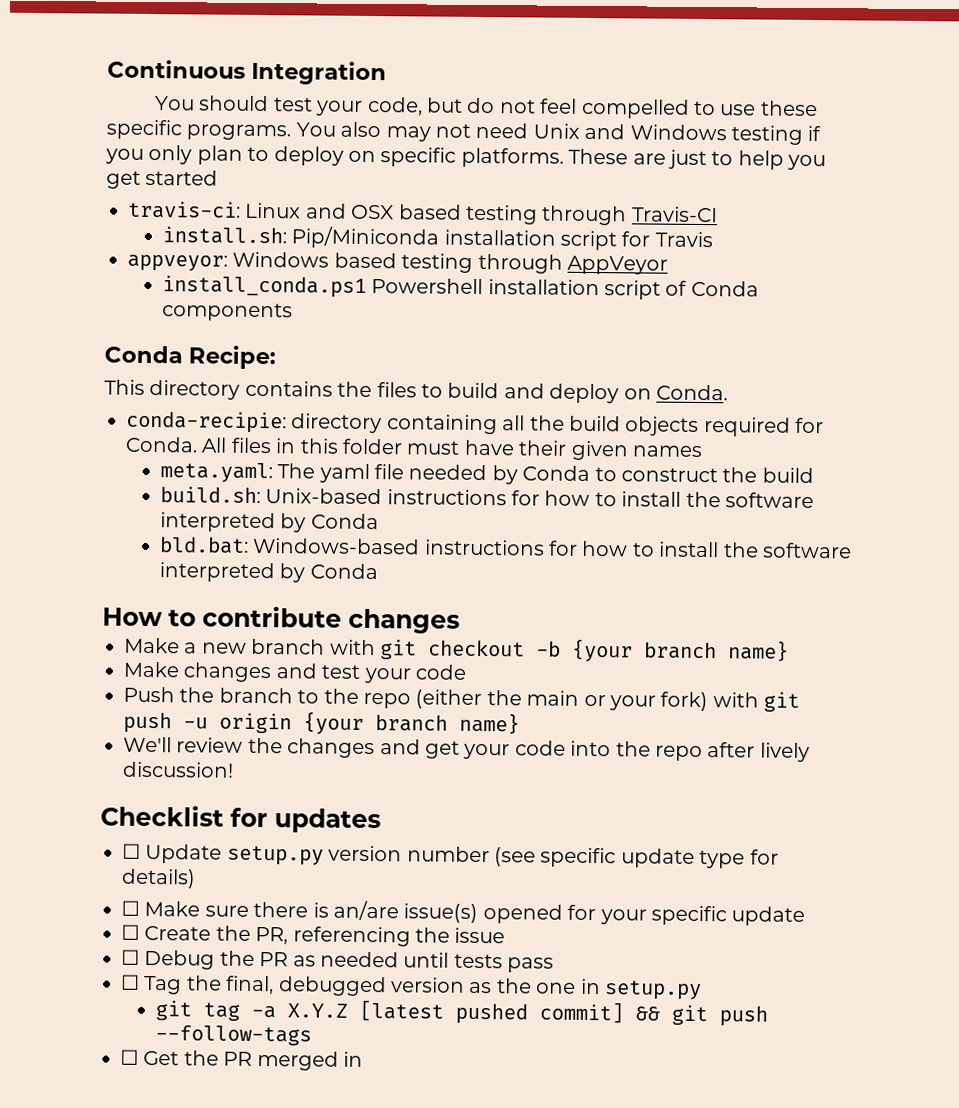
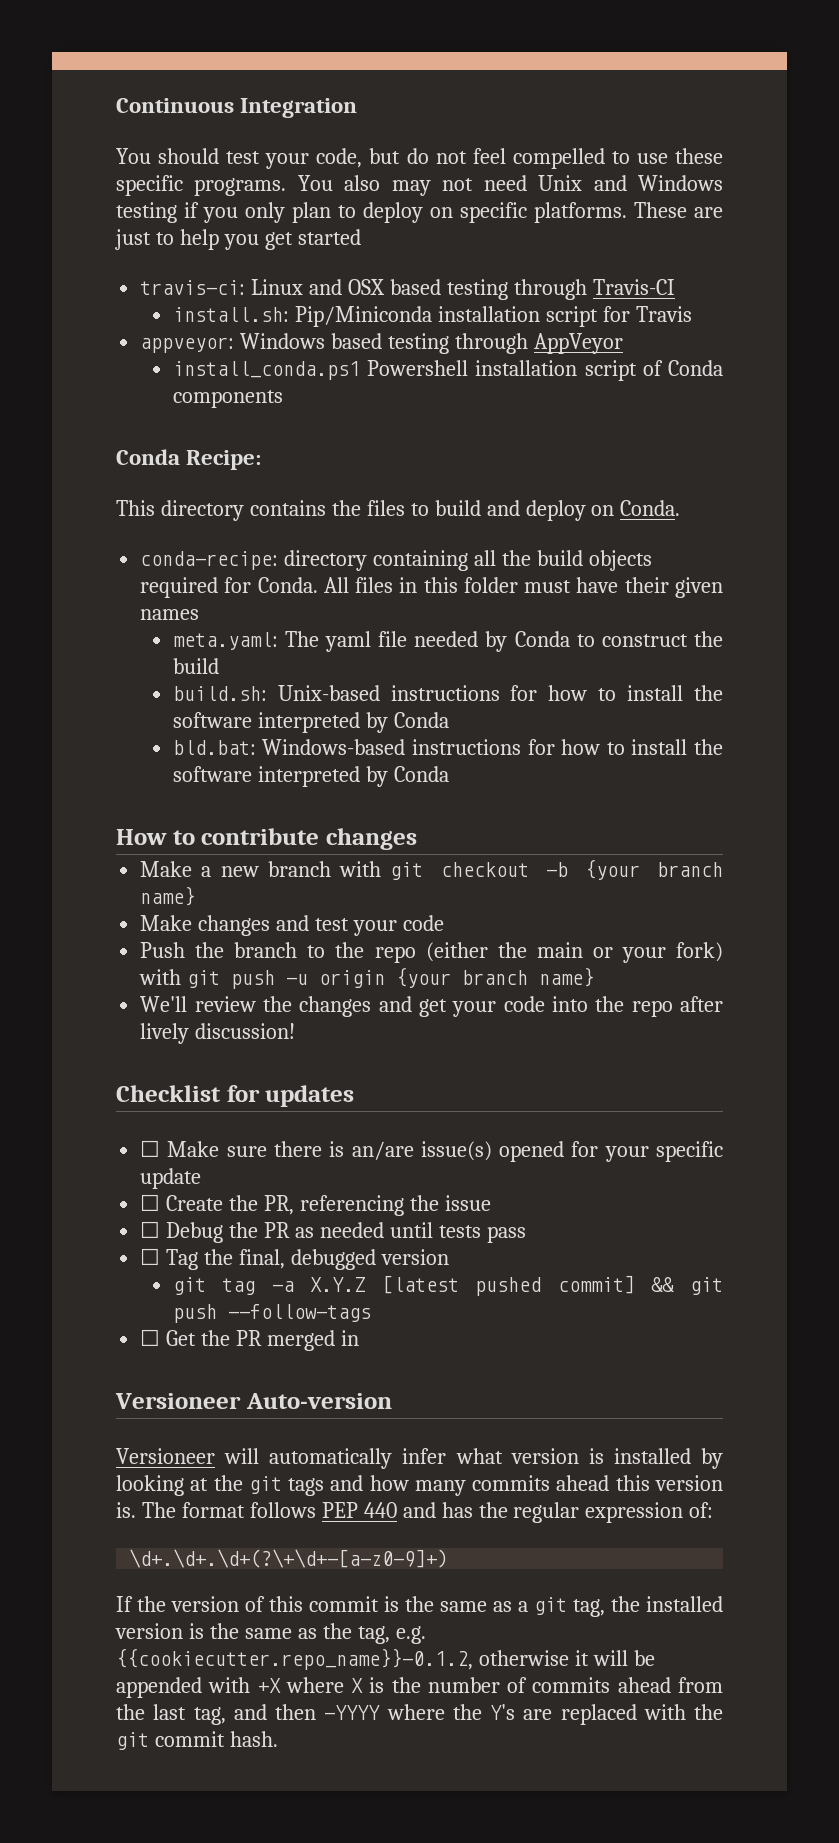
[126,410,287,434] conda-recipie: -> [140,551,279,570] conda-recipe:
[122,843,779,869] [121,868,196,889] // ☐ Update setup.py version number (see specific update type for details) -> (355, 1096) none
[469,978,702,1001] as the one in setup.py -> (449, 1257) none
(363, 1059) none -> [115,1393,392,1409] [116,1448,723,1469] [116,1475,723,1496] [116,1502,714,1523] [129,1549,449,1568] [116,1596,723,1617] [115,1623,426,1644] [116,1648,655,1670] [116,1677,723,1698] [116,1704,723,1725] [116,1731,278,1750] // Versioneer Auto-version // Versioneer will automatically infer what version is installed by looking at the git tags and how many commits ahead this version is. The format follows PEP 440 and has the regular expression of: // \d+.\d+.\d+(?\+\d+-[a-z0-9]+) // If the version of this commit is the same as a git tag, the installed version is the same as the tag, e.g. {{cookiecutter.repo_name}}-0.1.2, otherwise it will be appended with +X where X is the number of commits ahead from the last tag, and then -YYYY where the Y's are replaced with the git commit hash.

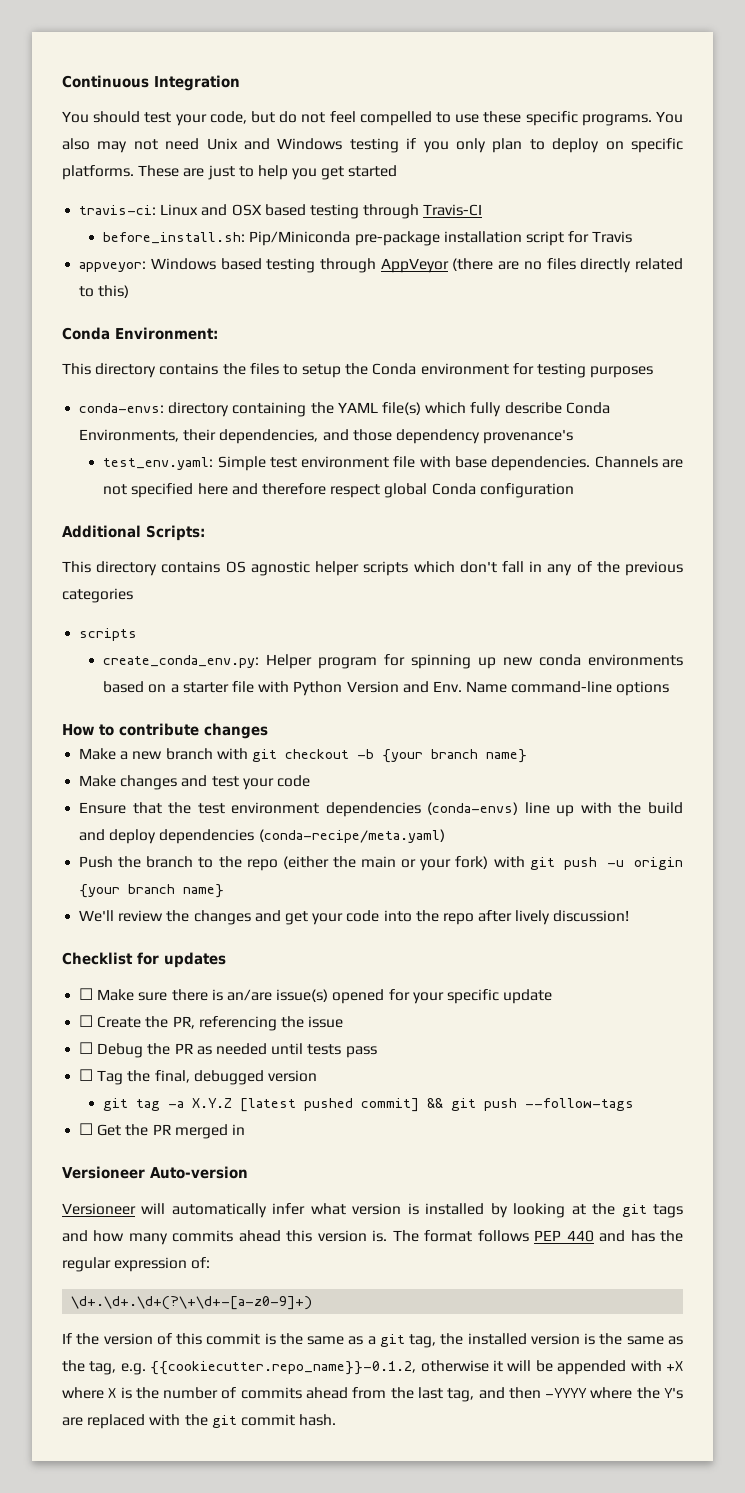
[172,306,432,327] install.sh: Pip/Miniconda -> [103,231,440,246] before_install.sh: Pip/Miniconda pre-package
[172,360,723,381] [172,390,283,408] [116,449,262,470] // install_conda.ps1 Powershell installation script of Conda components // Conda Recipe: -> [452,258,684,273] [79,285,130,298] [62,327,218,340] (there are no files directly related to this) // Conda Environment:
[434,500,681,521] [140,550,652,571] [140,577,723,598] [140,609,200,620] [172,631,723,652] [172,658,219,674] [172,685,724,701] [172,712,449,733] [172,739,723,755] [172,766,449,787] build and deploy on Conda. // conda-recipe: directory containing all the build objects required for Conda. All files in this folder must have their given names // meta.yaml: The yaml file needed by Conda to construct the build // build.sh: Unix-based instructions for how to install the software interpreted by Conda // bld.bat: Windows-based instructions for how to install the software interpreted by Conda -> [302,363,654,378] [79,402,610,417] [79,429,574,444] [103,456,684,471] [103,483,574,498] [62,525,205,541] [62,561,683,576] [62,588,133,603] [79,628,138,641] [103,654,684,669] [103,681,670,696] setup the Conda environment for testing purposes // conda-envs: directory containing the YAML file(s) which fully describe Conda Environments, their dependencies, and those dependency provenance's // test_env.yaml: Simple test environment file with base dependencies. Channels are not specified here and therefore respect global Conda configuration // Additional Scripts: // This directory contains OS agnostic helper scripts which don't fall in any of the previous categories // scripts // create_conda_env.py: Helper program for spinning up new conda environments based on a starter file with Python Version and Env. Name command-line options
(444, 923) none -> [79,802,683,817] [79,829,445,844] // Ensure that the test environment dependencies (conda-envs) line up with the build and deploy dependencies (conda-recipe/meta.yaml)

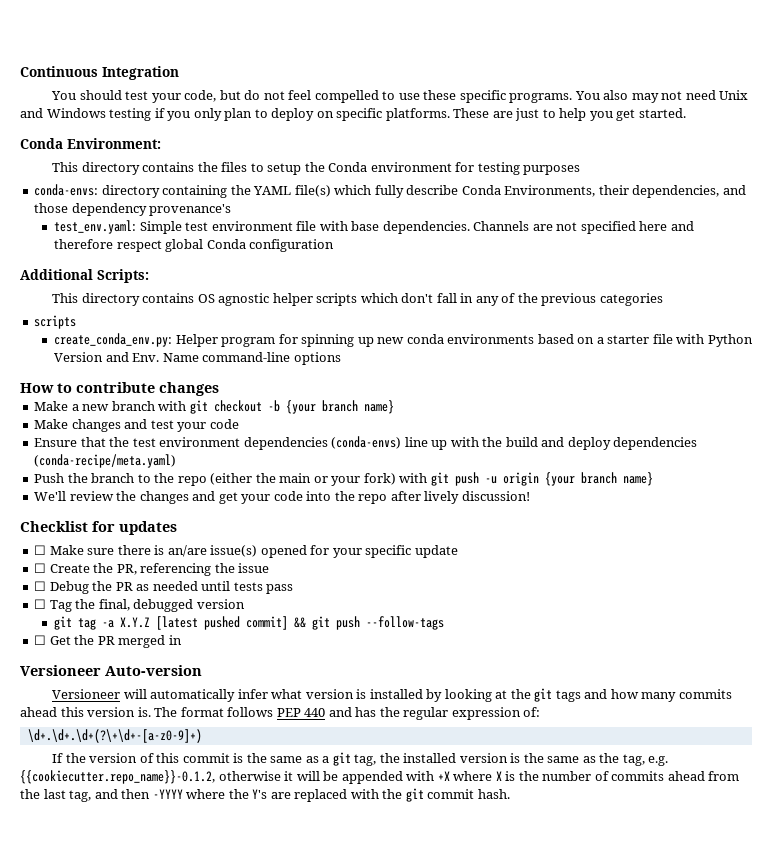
[348,165,398,177] [79,204,483,219] [103,231,633,246] [79,258,684,273] [79,285,130,298] started // travis-ci: Linux and OSX based testing through Travis-CI // before_install.sh: Pip/Miniconda pre-package installation script for Travis // appveyor: Windows based testing through AppVeyor (there are no files directly related to this) -> [638,108,686,118] started.

